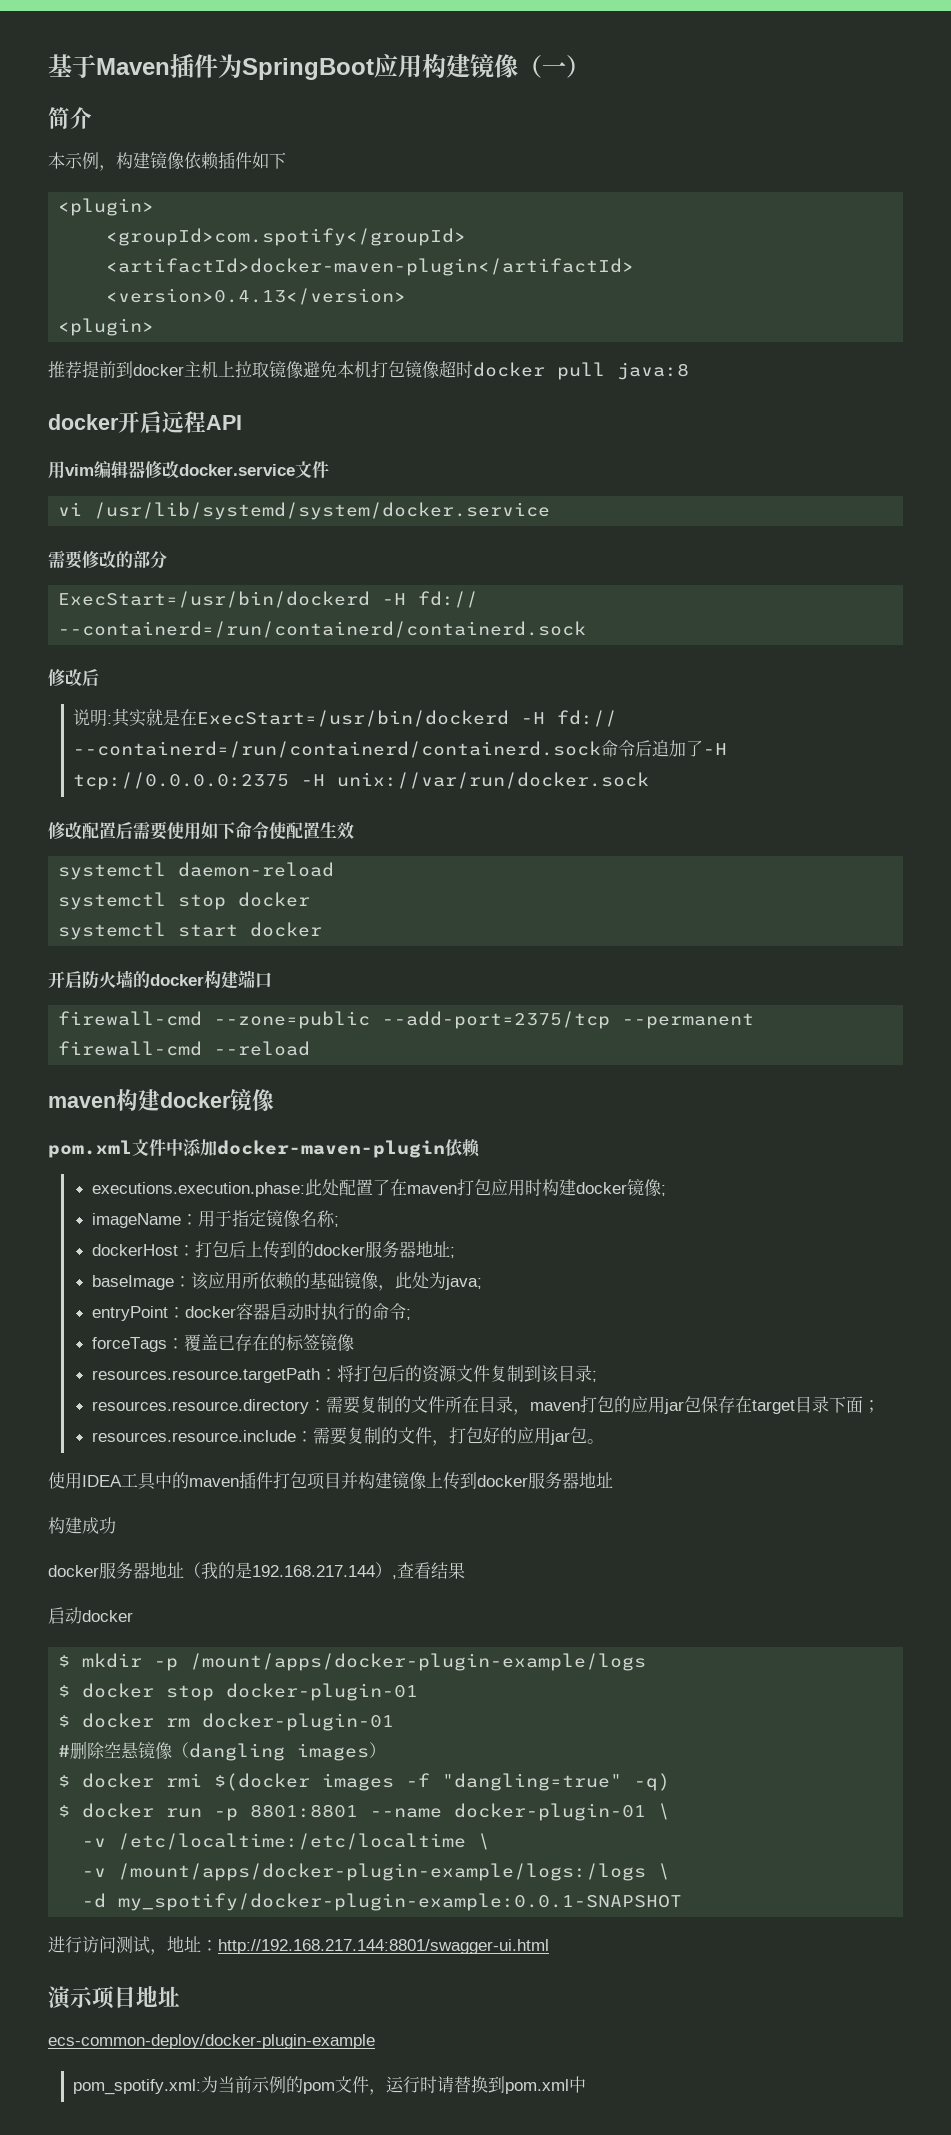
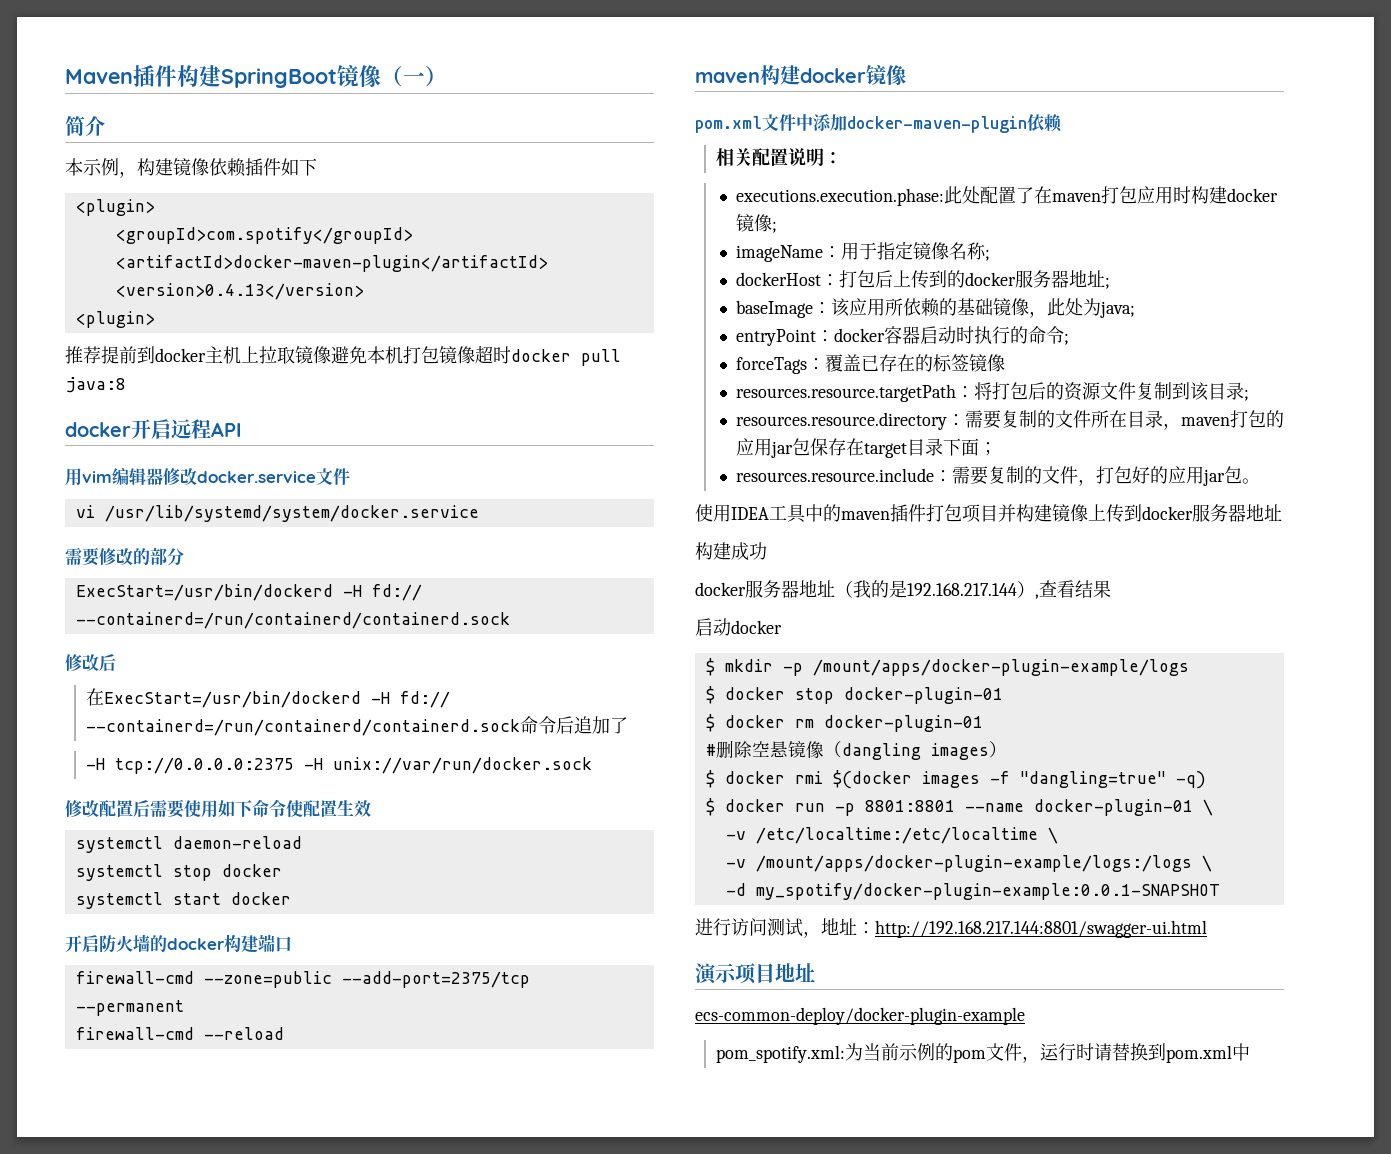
[48,54,96,78] 基于 -> (65, 76) none
[218,54,470,80] 为SpringBoot应用构建 -> [177,65,337,88] 构建SpringBoot
[73,708,181,727] 说明:其实就是 -> (116, 663) none
(704, 748) none -> (629, 725) //
(480, 1148) none -> [716,148,843,167] // 相关配置说明：

